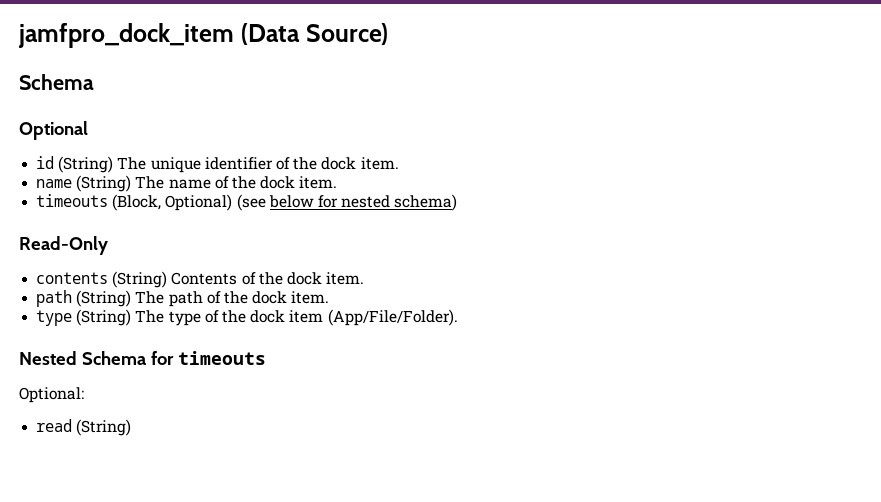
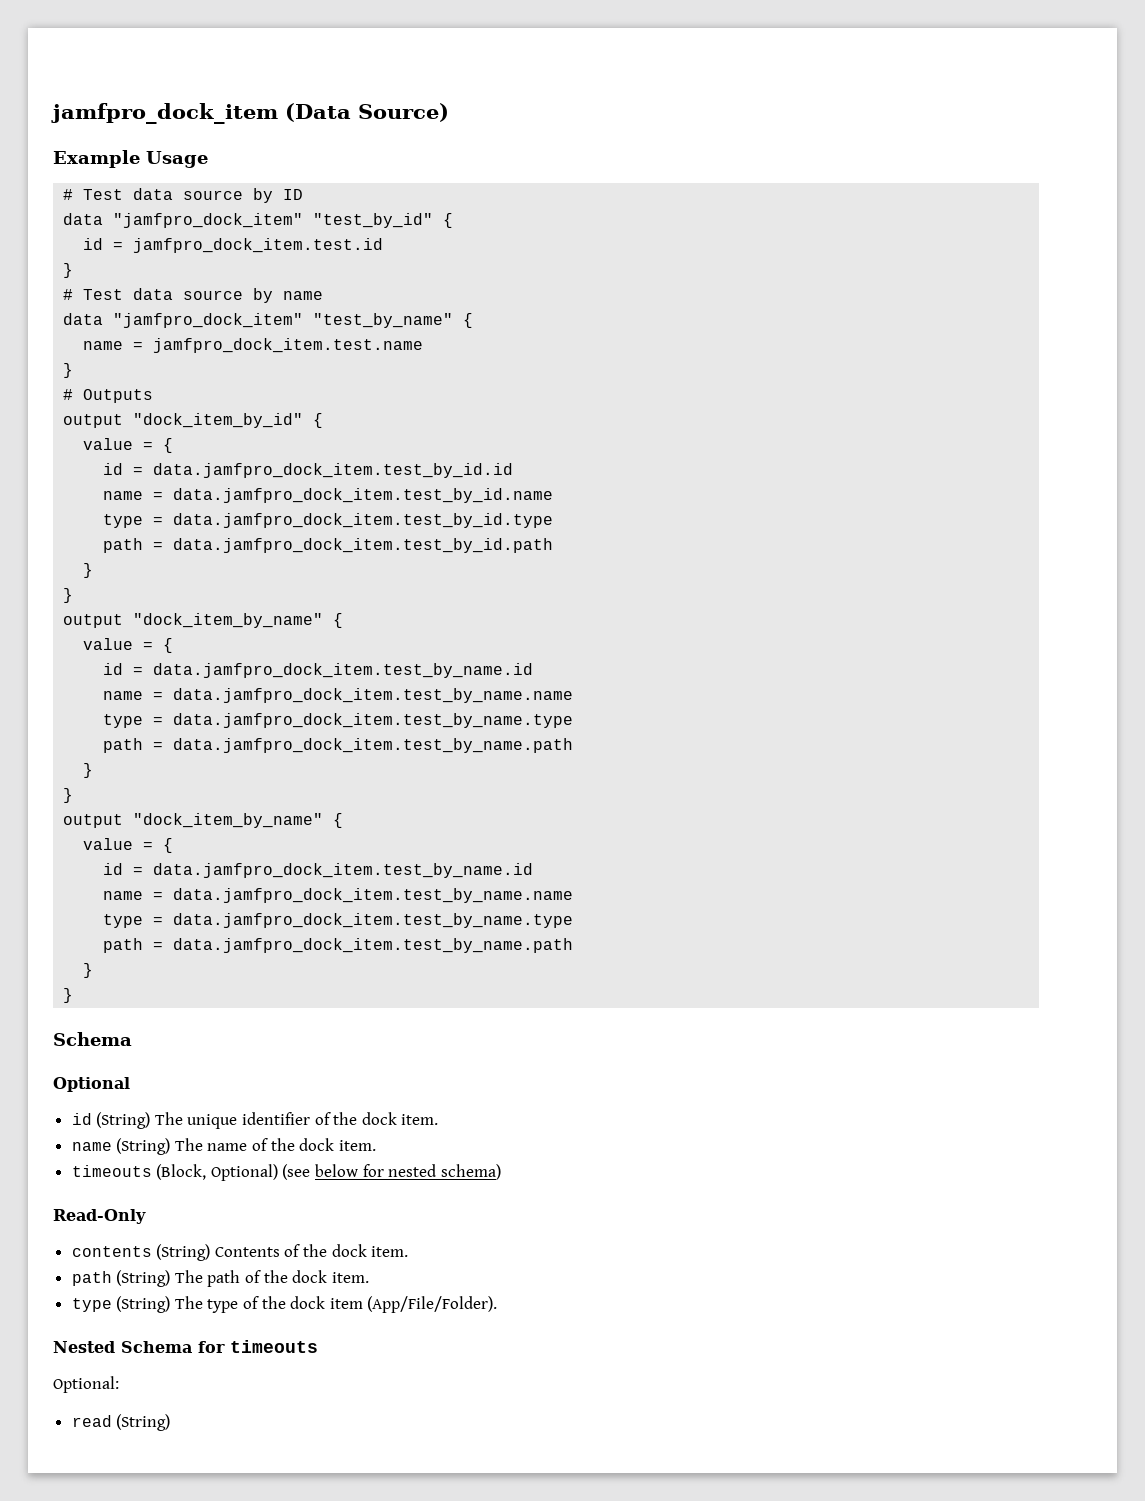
(389, 34) none -> [53,150,208,168] [63,188,304,203] [63,213,454,228] [83,238,384,253] [63,263,74,278] [63,288,324,303] [63,313,474,328] [83,338,424,353] [63,363,74,378] [63,389,154,403] [63,413,324,428] [83,438,174,453] [103,463,514,478] [103,488,554,503] [103,513,554,528] [103,538,554,553] [83,563,94,578] [63,588,74,603] [63,613,344,628] [83,638,174,653] [103,663,534,678] [103,688,574,703] [103,713,574,728] [103,738,574,753] [83,763,94,778] [63,788,74,803] [63,813,344,828] [83,838,174,853] [103,863,534,878] [103,888,574,903] [103,913,574,928] [103,938,574,953] [83,963,94,978] [63,988,74,1003] // Example Usage // # Test data source by ID // data "jamfpro_dock_item" "test_by_id" { // id = jamfpro_dock_item.test.id // } // # Test data source by name // data "jamfpro_dock_item" "test_by_name" { // name = jamfpro_dock_item.test.name // } // # Outputs // output "dock_item_by_id" { // value = { // id = data.jamfpro_dock_item.test_by_id.id // name = data.jamfpro_dock_item.test_by_id.name // type = data.jamfpro_dock_item.test_by_id.type // path = data.jamfpro_dock_item.test_by_id.path // } // } // output "dock_item_by_name" { // value = { // id = data.jamfpro_dock_item.test_by_name.id // name = data.jamfpro_dock_item.test_by_name.name // type = data.jamfpro_dock_item.test_by_name.type // path = data.jamfpro_dock_item.test_by_name.path // } // } // output "dock_item_by_name" { // value = { // id = data.jamfpro_dock_item.test_by_name.id // name = data.jamfpro_dock_item.test_by_name.name // type = data.jamfpro_dock_item.test_by_name.type // path = data.jamfpro_dock_item.test_by_name.path // } // }

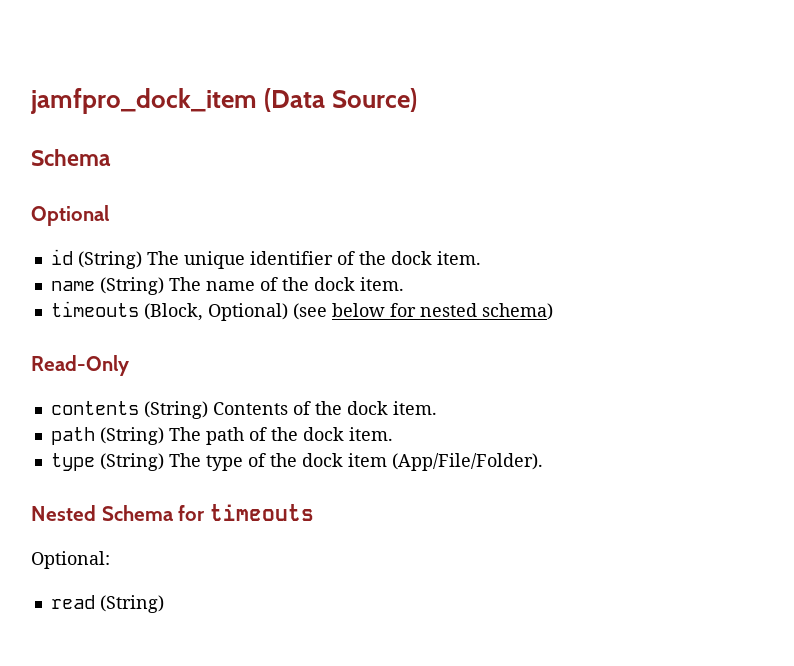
[53,150,208,168] [63,188,304,203] [63,213,454,228] [83,238,384,253] [63,263,74,278] [63,288,324,303] [63,313,474,328] [83,338,424,353] [63,363,74,378] [63,389,154,403] [63,413,324,428] [83,438,174,453] [103,463,514,478] [103,488,554,503] [103,513,554,528] [103,538,554,553] [83,563,94,578] [63,588,74,603] [63,613,344,628] [83,638,174,653] [103,663,534,678] [103,688,574,703] [103,713,574,728] [103,738,574,753] [83,763,94,778] [63,788,74,803] [63,813,344,828] [83,838,174,853] [103,863,534,878] [103,888,574,903] [103,913,574,928] [103,938,574,953] [83,963,94,978] [63,988,74,1003] // Example Usage // # Test data source by ID // data "jamfpro_dock_item" "test_by_id" { // id = jamfpro_dock_item.test.id // } // # Test data source by name // data "jamfpro_dock_item" "test_by_name" { // name = jamfpro_dock_item.test.name // } // # Outputs // output "dock_item_by_id" { // value = { // id = data.jamfpro_dock_item.test_by_id.id // name = data.jamfpro_dock_item.test_by_id.name // type = data.jamfpro_dock_item.test_by_id.type // path = data.jamfpro_dock_item.test_by_id.path // } // } // output "dock_item_by_name" { // value = { // id = data.jamfpro_dock_item.test_by_name.id // name = data.jamfpro_dock_item.test_by_name.name // type = data.jamfpro_dock_item.test_by_name.type // path = data.jamfpro_dock_item.test_by_name.path // } // } // output "dock_item_by_name" { // value = { // id = data.jamfpro_dock_item.test_by_name.id // name = data.jamfpro_dock_item.test_by_name.name // type = data.jamfpro_dock_item.test_by_name.type // path = data.jamfpro_dock_item.test_by_name.path // } // } -> (418, 100) none

